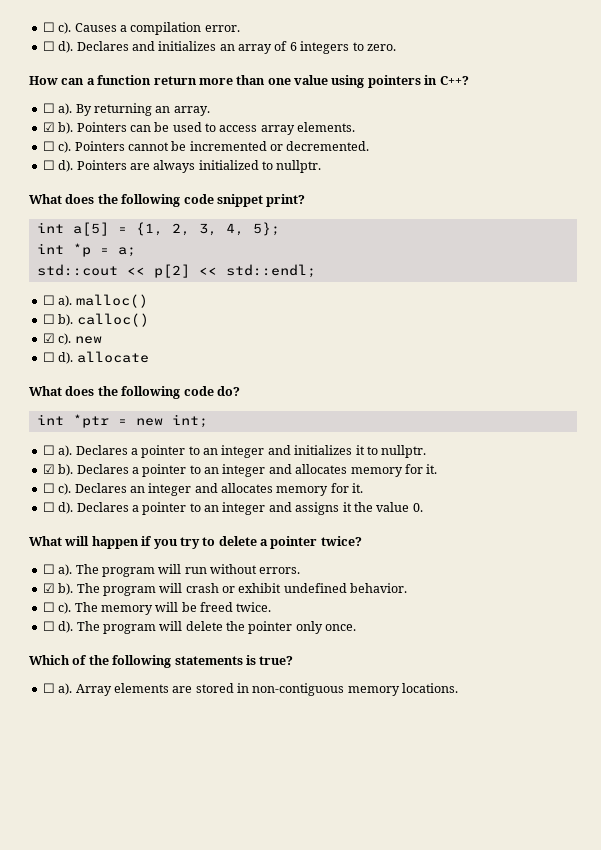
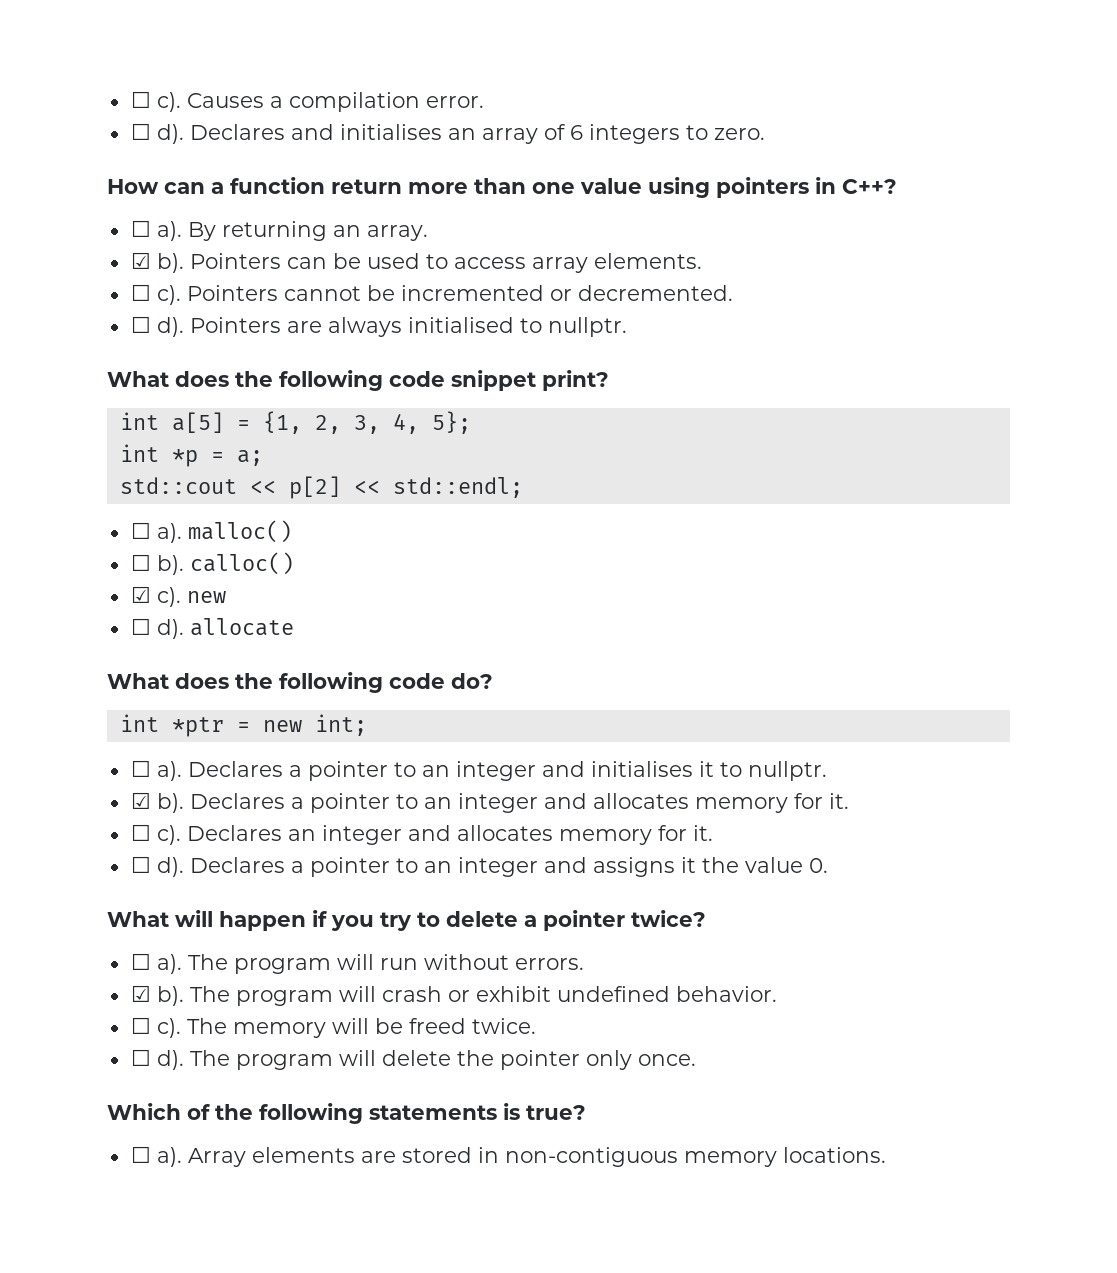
[158,41,217,51] initializes -> [339,124,442,140] initialises
[198,160,259,170] initialized -> [407,317,514,333] initialised
[294,445,353,455] initializes -> [590,761,693,777] initialises

